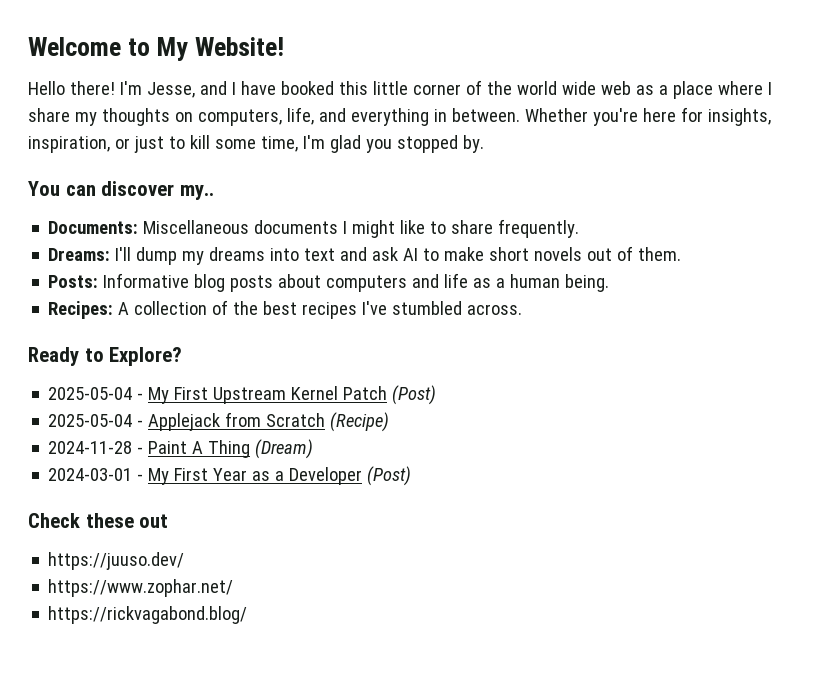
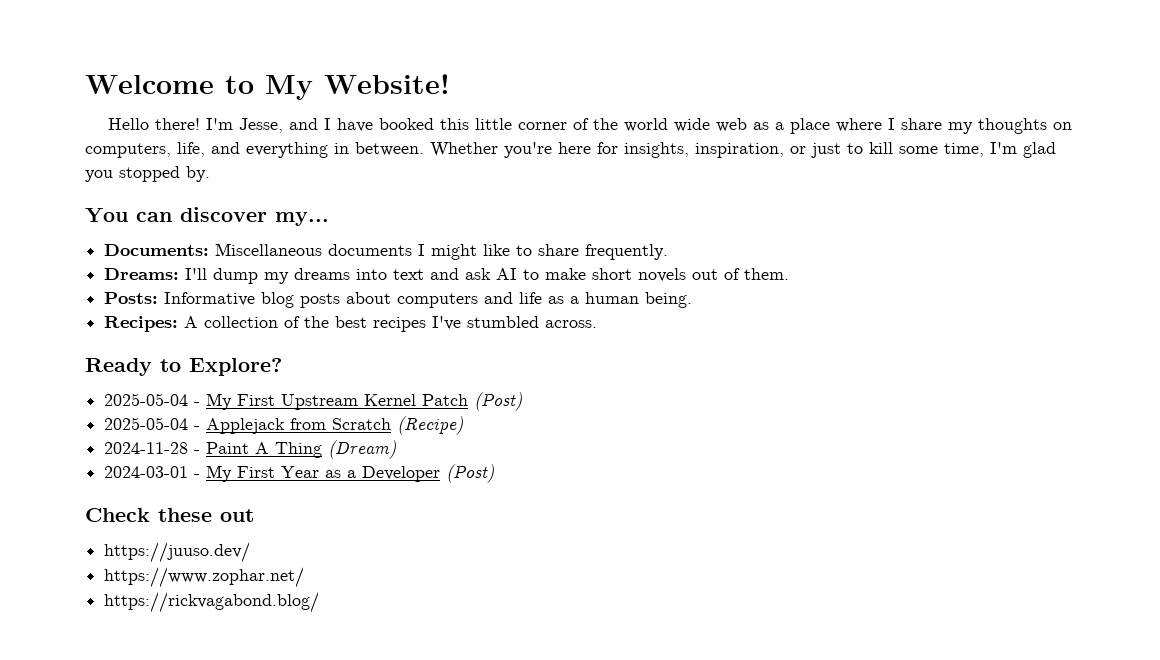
[179,185,214,200] my.. -> [275,212,329,226] my...

